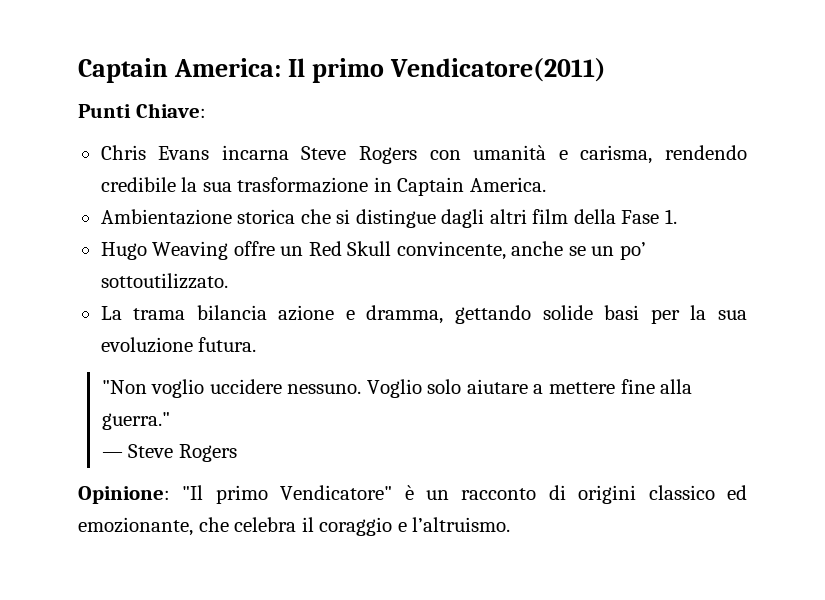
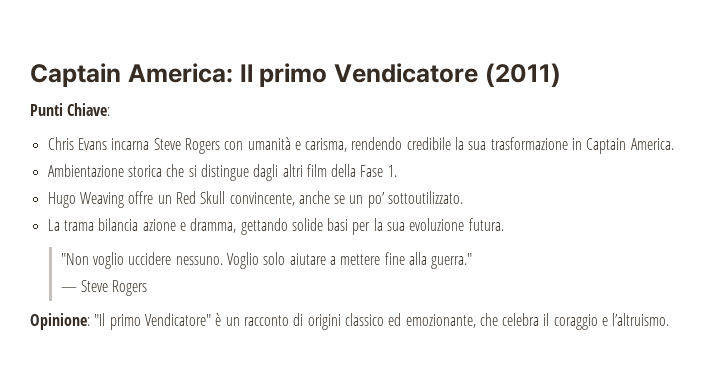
[390,58,607,82] Vendicatore(2011) -> [334,63,561,87] Vendicatore (2011)

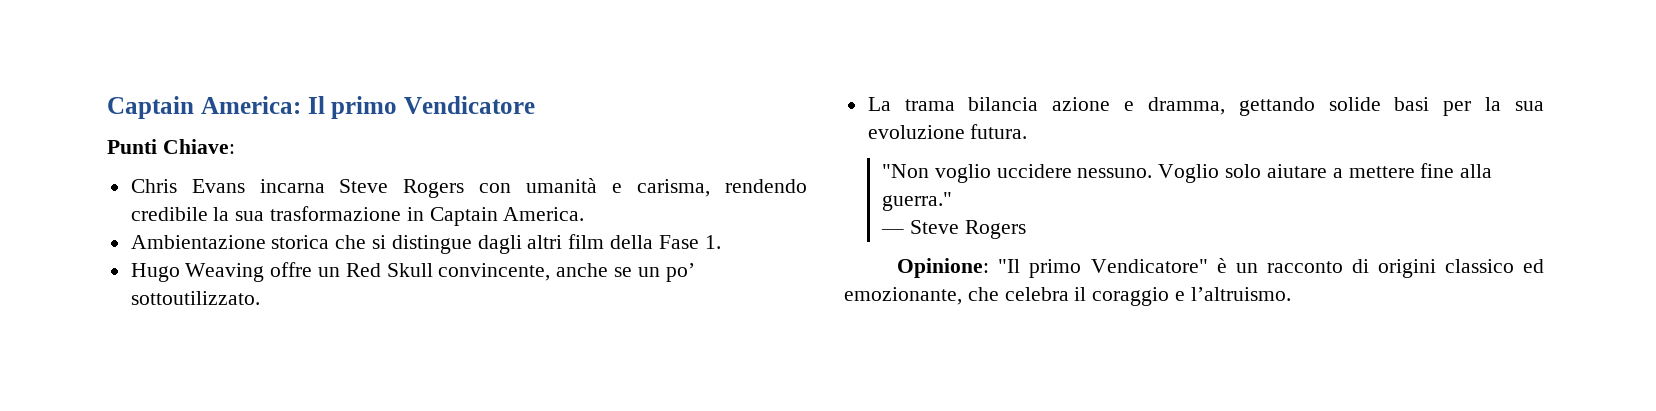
[484,63,561,87] (2011) -> (535, 105) none

